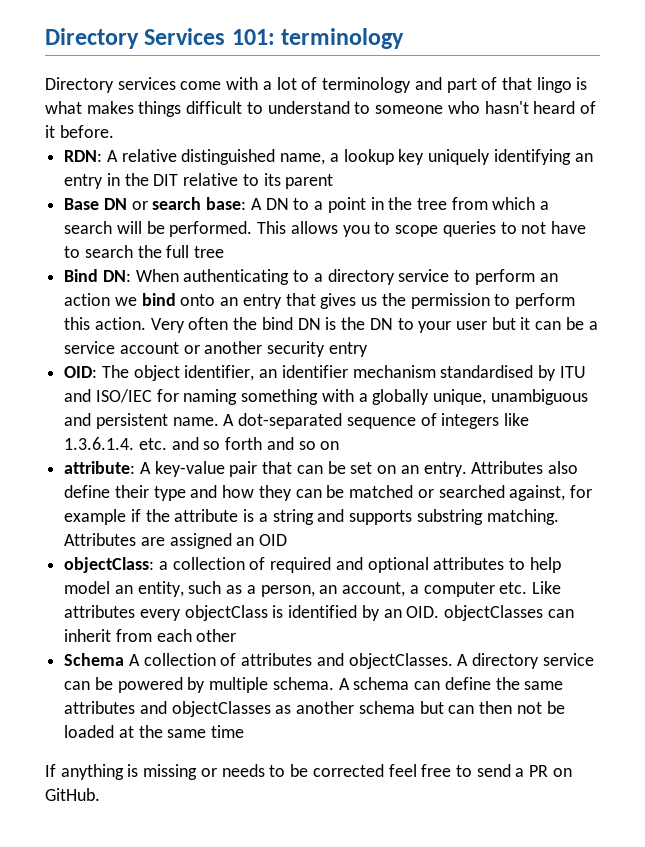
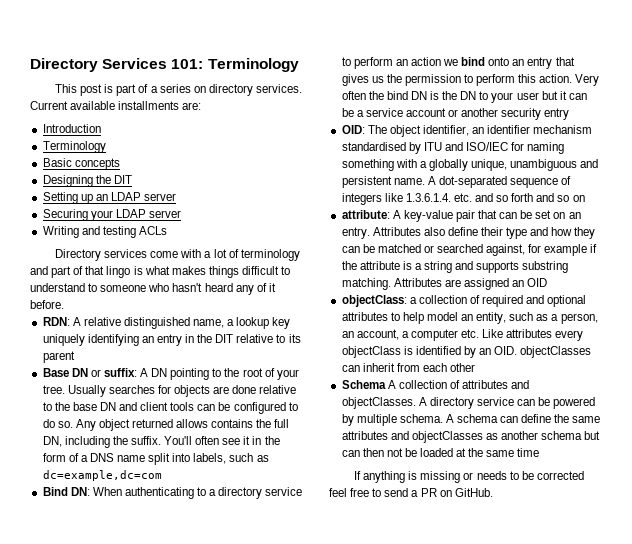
[281,28,405,49] terminology -> [207,58,299,72] [55,84,302,96] [30,101,202,110] [42,124,101,133] [42,141,106,153] [42,158,120,170] [42,175,132,187] [42,192,177,204] [42,209,181,221] [42,226,167,238] Terminology // This post is part of a series on directory services. Current available installments are: // Introduction // Terminology // Basic concepts // Designing the DIT // Setting up an LDAP server // Securing your LDAP server // Writing and testing ACLs
(576, 107) none -> [235,285,254,295] any
[152,197,550,213] [64,221,586,237] [64,245,225,258] search base: A DN to a point in the tree from which a search will be performed. This allows you to scope queries to not have to search the full tree -> [103,368,299,380] [42,385,297,397] [42,402,298,414] [42,419,290,431] [42,436,280,448] [42,453,269,465] [42,470,162,481] suffix: A DN pointing to the root of your tree. Usually searches for objects are done relative to the base DN and client tools can be configured to do so. Any object returned allows contains the full DN, including the suffix. You'll often see it in the form of a DNS name split into labels, such as dc=example,dc=com

